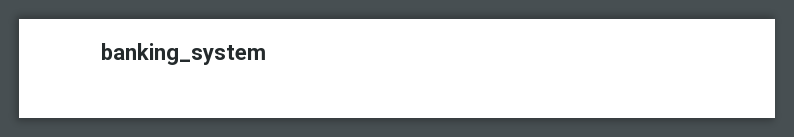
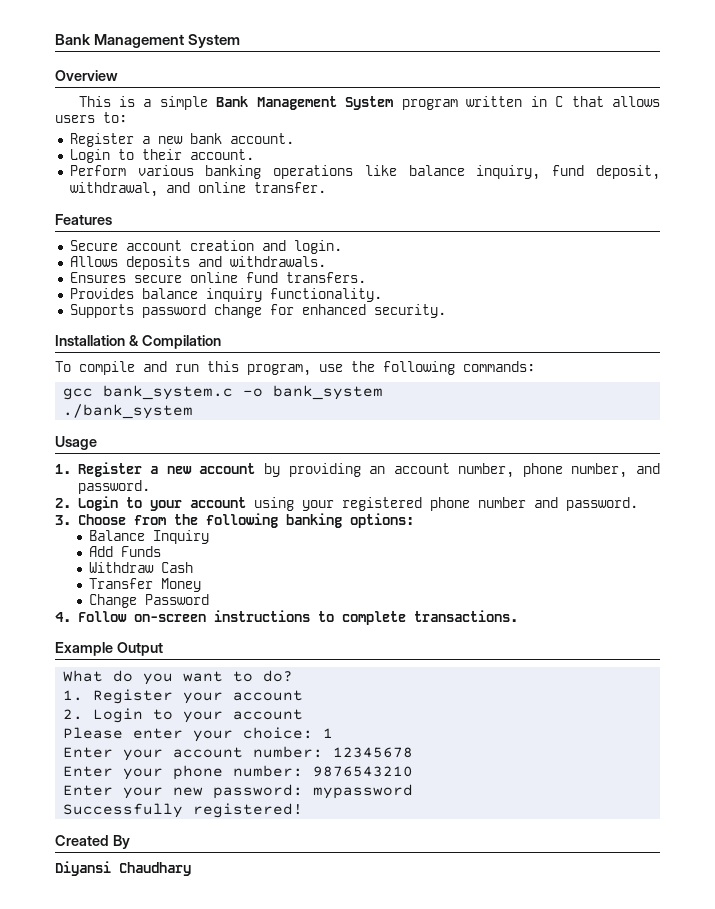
[101,43,266,65] banking_system -> [55,34,241,48] [55,70,118,81] [78,96,660,110] [55,112,127,123] [69,133,294,147] [69,149,254,163] [69,165,660,180] [69,182,326,197] [55,214,112,225] [69,240,342,254] [69,256,326,270] [69,272,366,283] [69,288,382,302] [69,304,446,318] [55,335,221,349] [55,361,535,376] [63,385,384,400] [63,404,194,419] [55,436,97,450] [55,462,660,478] [77,480,150,494] [55,496,638,511] [55,513,414,528] [89,530,210,544] [89,546,162,557] [89,562,194,573] [89,578,202,592] [89,594,210,608] [55,610,518,625] [55,642,163,656] [63,670,294,685] [63,689,304,704] [63,708,304,723] [63,727,334,742] [63,746,414,761] [63,765,414,780] [63,784,414,799] [63,803,304,818] [55,835,130,849] [55,861,191,876] Bank Management System // Overview // This is a simple Bank Management System program written in C that allows users to: // Register a new bank account. // Login to their account. // Perform various banking operations like balance inquiry, fund deposit, withdrawal, and online transfer. // Features // Secure account creation and login. // Allows deposits and withdrawals. // Ensures secure online fund transfers. // Provides balance inquiry functionality. // Supports password change for enhanced security. // Installation & Compilation // To compile and run this program, use the following commands: // gcc bank_system.c -o bank_system // ./bank_system // Usage // 1. Register a new account by providing an account number, phone number, and password. // 2. Login to your account using your registered phone number and password. // 3. Choose from the following banking options: // Balance Inquiry // Add Funds // Withdraw Cash // Transfer Money // Change Password // 4. Follow on-screen instructions to complete transactions. // Example Output // What do you want to do? // 1. Register your account // 2. Login to your account // Please enter your choice: 1 // Enter your account number: 12345678 // Enter your phone number: 9876543210 // Enter your new password: mypassword // Successfully registered! // Created By // Diyansi Chaudhary

